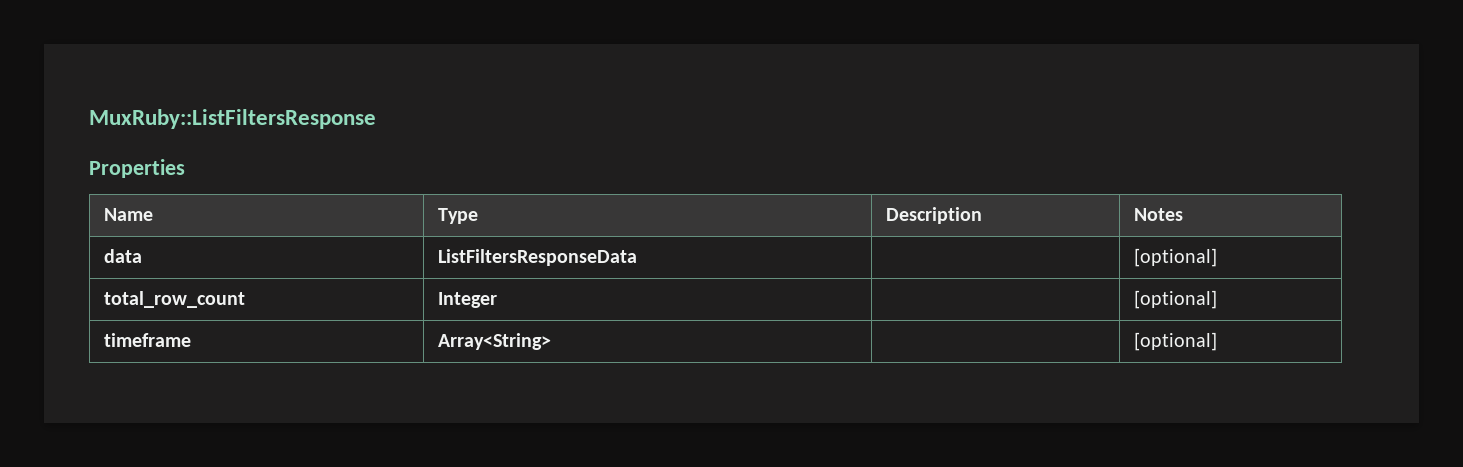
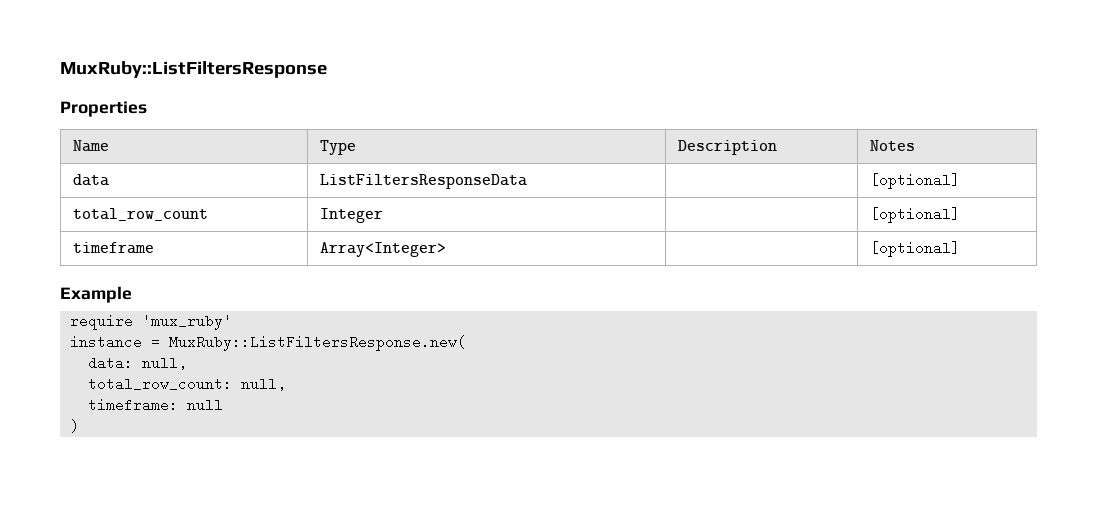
[437,333,551,350] [1133,332,1217,351] Array<String> | | [optional] -> [319,242,446,257] [869,241,960,257] [60,286,132,303] [70,314,233,330] [70,335,467,351] [88,356,188,370] [88,377,287,391] [88,398,224,412] [70,419,80,433] Array<Integer> | | [optional] // Example // require 'mux_ruby' // instance = MuxRuby::ListFiltersResponse.new( // data: null, // total_row_count: null, // timeframe: null // )

